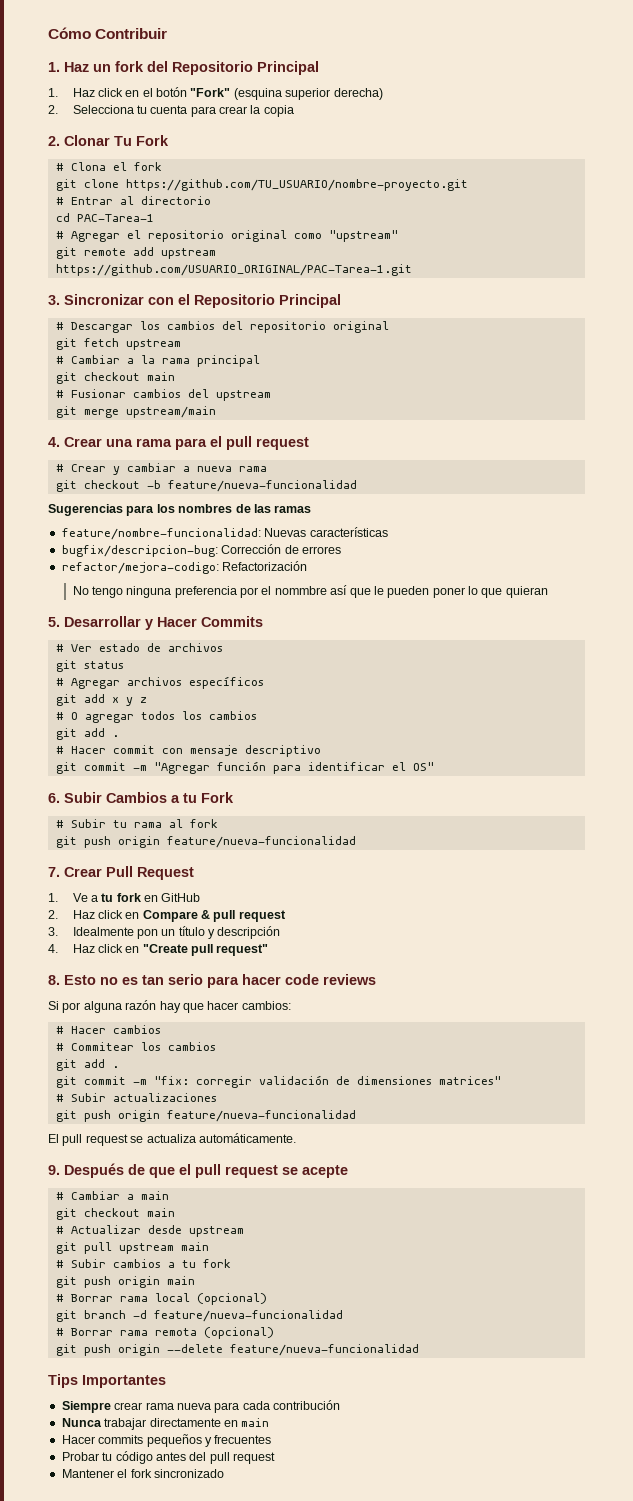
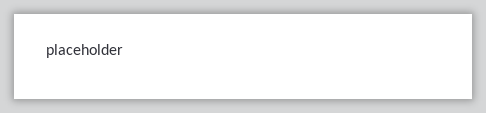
[48,27,168,39] [48,61,319,75] [48,87,383,100] [48,105,294,117] [48,135,169,146] [55,162,162,171] [55,179,468,191] [55,196,211,205] [55,213,154,222] [55,230,398,242] [55,247,216,259] [55,264,412,276] [48,294,341,308] [55,321,389,333] [55,338,181,350] [55,355,260,367] [55,372,175,384] [55,389,271,401] [55,406,216,418] [48,436,309,450] [55,463,267,475] [55,480,357,492] [48,504,312,516] [61,527,388,540] [61,544,341,557] [61,561,308,574] [72,585,548,598] [48,616,263,630] [55,643,223,652] [55,660,124,672] [55,676,264,689] [55,694,147,706] [55,711,257,723] [55,728,119,740] [55,745,321,757] [55,761,434,774] [48,792,234,803] [55,819,218,828] [55,836,356,848] [48,866,194,880] [48,893,201,902] [48,910,286,922] [48,926,281,939] [48,944,269,956] [48,974,376,988] [48,1000,291,1013] [55,1025,161,1034] [55,1042,216,1051] [55,1059,119,1071] [55,1075,501,1088] [55,1093,217,1102] [55,1110,356,1122] [48,1133,296,1146] [48,1163,348,1178] [55,1191,169,1200] [55,1208,175,1220] [55,1225,244,1237] [55,1242,209,1254] [55,1259,231,1268] [55,1276,195,1288] [55,1293,267,1305] [55,1310,343,1322] [55,1327,274,1339] [55,1344,419,1356] [48,1374,166,1388] [61,1400,340,1413] [61,1418,270,1430] [61,1434,272,1447] [61,1451,275,1464] [61,1469,224,1478] Cómo Contribuir // 1. Haz un fork del Repositorio Principal // 1. Haz click en el botón "Fork" (esquina superior derecha) // 2. Selecciona tu cuenta para crear la copia // 2. Clonar Tu Fork // # Clona el fork // git clone https://github.com/TU_USUARIO/nombre-proyecto.git // # Entrar al directorio // cd PAC-Tarea-1 // # Agregar el repositorio original como "upstream" // git remote add upstream https://github.com/USUARIO_ORIGINAL/PAC-Tarea-1.git // 3. Sincronizar con el Repositorio Principal // # Descargar los cambios del repositorio original // git fetch upstream // # Cambiar a la rama principal // git checkout main // # Fusionar cambios del upstream // git merge upstream/main // 4. Crear una rama para el pull request // # Crear y cambiar a nueva rama // git checkout -b feature/nueva-funcionalidad // Sugerencias para los nombres de las ramas // feature/nombre-funcionalidad: Nuevas características // bugfix/descripcion-bug: Corrección de errores // refactor/mejora-codigo: Refactorización // No tengo ninguna preferencia por el nommbre así que le pueden poner lo que quieran // 5. Desarrollar y Hacer Commits // # Ver estado de archivos // git status // # Agregar archivos específicos // git add x y z // # O agregar todos los cambios // git add . // # Hacer commit con mensaje descriptivo // git commit -m "Agregar función para identificar el OS" // 6. Subir Cambios a tu Fork // # Subir tu rama al fork // git push origin feature/nueva-funcionalidad // 7. Crear Pull Request // 1. Ve a tu fork en GitHub // 2. Haz click en Compare & pull request // 3. Idealmente pon un título y descripción // 4. Haz click en "Create pull request" // 8. Esto no es tan serio para hacer code reviews // Si por alguna razón hay que hacer cambios: // # Hacer cambios // # Commitear los cambios // git add . // git commit -m "fix: corregir validación de dimensiones matrices" // # Subir actualizaciones // git push origin feature/nueva-funcionalidad // El pull request se actualiza automáticamente. // 9. Después de que el pull request se acepte // # Cambiar a main // git checkout main // # Actualizar desde upstream // git pull upstream main // # Subir cambios a tu fork // git push origin main // # Borrar rama local (opcional) // git branch -d feature/nueva-funcionalidad // # Borrar rama remota (opcional) // git push origin --delete feature/nueva-funcionalidad // Tips Importantes // Siempre crear rama nueva para cada contribución // Nunca trabajar directamente en main // Hacer commits pequeños y frecuentes // Probar tu código antes del pull request // Mantener el fork sincronizado -> [46,44,123,58] placeholder

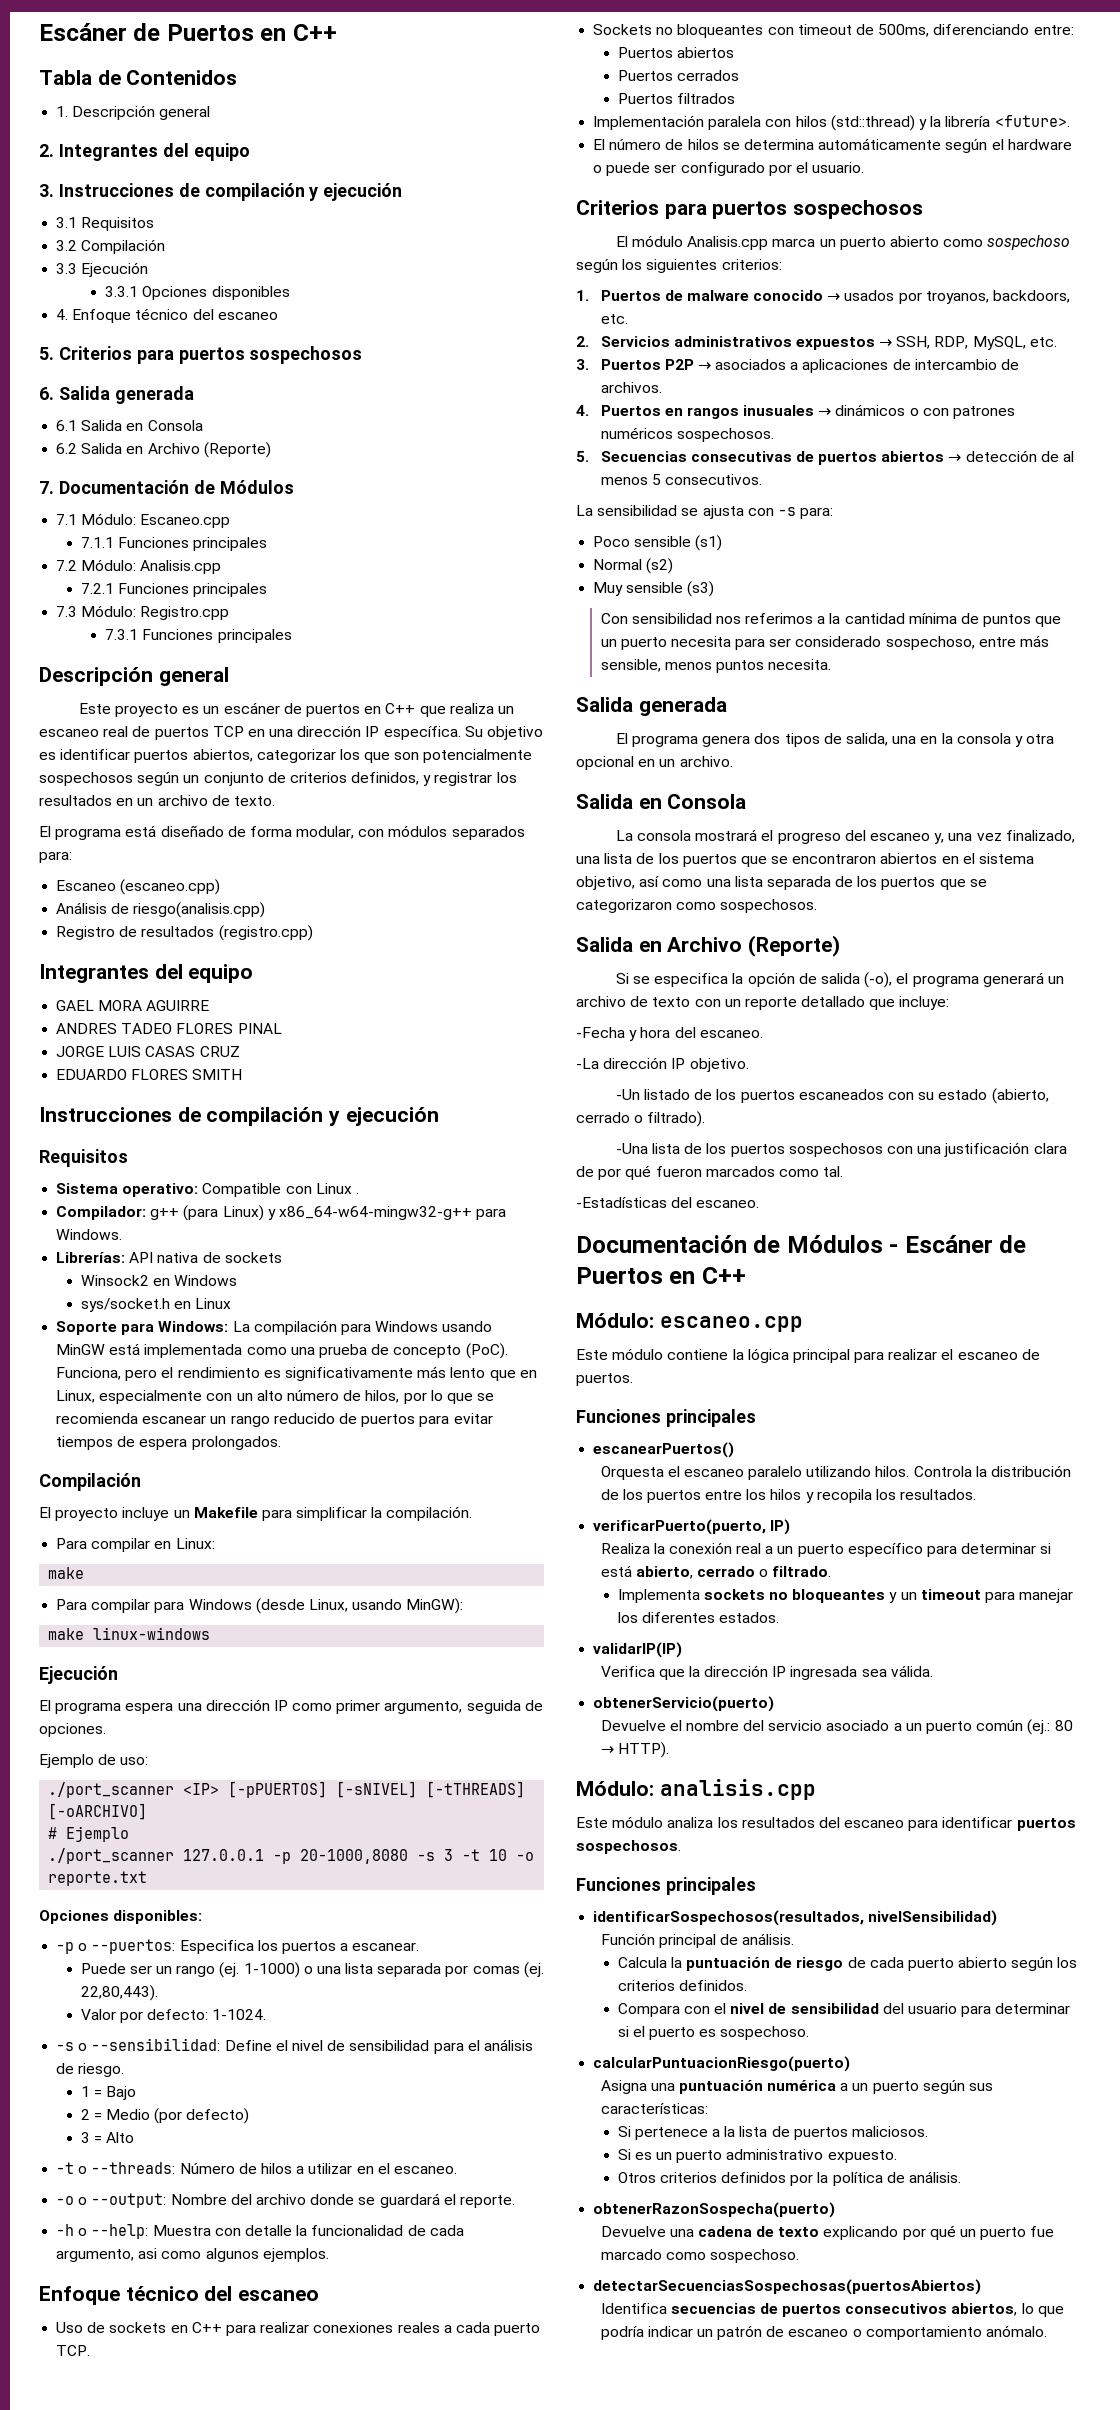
[46,44,123,58] placeholder -> [39,23,337,41] [39,70,238,85] [56,105,211,120] [39,143,250,161] [39,183,403,201] [56,217,155,231] [56,239,166,254] [56,262,149,277] [105,286,290,300] [56,308,278,323] [39,346,363,364] [39,386,194,404] [56,420,203,431] [56,442,271,458] [39,480,294,494] [56,513,231,528] [80,537,267,551] [56,559,222,574] [80,583,267,597] [56,605,230,620] [105,629,292,643] [39,667,229,686] [78,702,514,717] [39,725,544,740] [39,749,533,763] [39,772,517,786] [39,795,275,806] [39,825,525,840] [39,851,72,863] [56,879,221,895] [56,902,266,918] [56,925,313,941] [39,964,254,983] [56,1000,210,1011] [56,1023,282,1034] [56,1046,240,1057] [56,1069,243,1080] [39,1107,439,1126] [39,1149,128,1167] [56,1183,359,1197] [56,1205,507,1221] [56,1229,123,1240] [56,1252,282,1263] [80,1275,237,1286] [80,1298,231,1312] [56,1320,493,1335] [56,1343,508,1359] [56,1366,537,1381] [56,1390,495,1404] [56,1413,493,1427] [56,1436,281,1450] [39,1473,141,1491] [39,1506,473,1521] [56,1538,215,1552] [48,1567,85,1579] [56,1598,464,1614] [48,1627,211,1640] [39,1666,118,1684] [39,1699,543,1714] [39,1723,106,1737] [39,1754,149,1768] [48,1781,526,1798] [48,1803,148,1820] [48,1826,130,1842] [48,1848,535,1864] [48,1871,148,1886] [39,1910,203,1924] [56,1939,420,1954] [80,1962,544,1978] [80,1985,158,2001] [80,2009,267,2023] [56,2038,533,2054] [56,2063,125,2077] [80,2086,136,2100] [80,2108,250,2124] [80,2132,134,2143] [56,2162,457,2174] [56,2193,515,2208] [56,2224,464,2239] [56,2248,329,2262] [39,2286,320,2305] [56,2322,541,2336] [56,2345,91,2356] [593,24,1074,38] [617,47,734,58] [617,70,739,81] [617,93,735,104] [593,115,1070,131] [593,138,1072,153] [593,162,865,176] [576,200,924,219] [615,235,1071,250] [576,259,782,273] [576,290,1071,304] [600,314,628,324] [576,336,1057,350] [576,359,1020,373] [600,382,662,393] [576,404,1016,419] [600,427,774,442] [576,450,1075,465] [600,474,762,485] [576,505,834,519] [593,535,723,551] [593,558,674,574] [593,581,715,597] [600,613,1062,627] [600,635,1050,650] [600,659,832,673] [576,697,727,716] [615,733,1055,747] [576,756,733,770] [576,794,747,809] [615,829,1075,844] [576,853,1035,867] [576,876,987,890] [576,899,818,913] [576,935,841,957] [615,972,1064,988] [576,996,950,1010] [576,1027,763,1041] [576,1057,749,1072] [615,1088,1049,1104] [576,1111,706,1127] [615,1142,1067,1157] [576,1165,844,1180] [576,1197,760,1208] [576,1235,1027,1253] [576,1267,746,1284] [576,1313,803,1332] [576,1348,1040,1363] [576,1373,633,1386] [576,1409,756,1427] [593,1442,735,1458] [600,1465,1072,1480] [600,1489,977,1503] [593,1519,791,1535] [600,1542,1052,1557] [600,1565,832,1579] [617,1589,1074,1603] [617,1612,779,1623] [593,1642,683,1658] [600,1665,933,1680] [593,1696,775,1712] [600,1719,1073,1735] [600,1742,669,1758] [576,1779,816,1800] [576,1816,1076,1831] [576,1840,681,1854] [576,1877,756,1895] [593,1910,998,1926] [600,1933,795,1948] [617,1957,1078,1971] [617,1980,747,1991] [617,2003,1071,2017] [617,2026,810,2040] [593,2056,851,2072] [600,2080,994,2094] [600,2103,708,2114] [617,2126,928,2140] [617,2149,897,2163] [617,2171,961,2186] [593,2202,836,2218] [600,2225,1055,2240] [600,2249,799,2263] [593,2279,982,2295] [600,2303,1064,2317] [600,2325,1048,2340] Escáner de Puertos en C++ // Tabla de Contenidos // 1. Descripción general // 2. Integrantes del equipo // 3. Instrucciones de compilación y ejecución // 3.1 Requisitos // 3.2 Compilación // 3.3 Ejecución // 3.3.1 Opciones disponibles // 4. Enfoque técnico del escaneo // 5. Criterios para puertos sospechosos // 6. Salida generada // 6.1 Salida en Consola // 6.2 Salida en Archivo (Reporte) // 7. Documentación de Módulos // 7.1 Módulo: Escaneo.cpp // 7.1.1 Funciones principales // 7.2 Módulo: Analisis.cpp // 7.2.1 Funciones principales // 7.3 Módulo: Registro.cpp // 7.3.1 Funciones principales // Descripción general // Este proyecto es un escáner de puertos en C++ que realiza un escaneo real de puertos TCP en una dirección IP específica. Su objetivo es identificar puertos abiertos, categorizar los que son potencialmente sospechosos según un conjunto de criterios definidos, y registrar los resultados en un archivo de texto. // El programa está diseñado de forma modular, con módulos separados para: // Escaneo (escaneo.cpp) // Análisis de riesgo(analisis.cpp) // Registro de resultados (registro.cpp) // Integrantes del equipo // GAEL MORA AGUIRRE // ANDRES TADEO FLORES PINAL // JORGE LUIS CASAS CRUZ // EDUARDO FLORES SMITH // Instrucciones de compilación y ejecución // Requisitos // Sistema operativo: Compatible con Linux . // Compilador: g++ (para Linux) y x86_64-w64-mingw32-g++ para Windows. // Librerías: API nativa de sockets // Winsock2 en Windows // sys/socket.h en Linux // Soporte para Windows: La compilación para Windows usando MinGW está implementada como una prueba de concepto (PoC). Funciona, pero el rendimiento es significativamente más lento que en Linux, especialmente con un alto número de hilos, por lo que se recomienda escanear un rango reducido de puertos para evitar tiempos de espera prolongados. // Compilación // El proyecto incluye un Makefile para simplificar la compilación. // Para compilar en Linux: // make // Para compilar para Windows (desde Linux, usando MinGW): // make linux-windows // Ejecución // El programa espera una dirección IP como primer argumento, seguida de opciones. // Ejemplo de uso: // ./port_scanner <IP> [-pPUERTOS] [-sNIVEL] [-tTHREADS] [-oARCHIVO] // # Ejemplo // ./port_scanner 127.0.0.1 -p 20-1000,8080 -s 3 -t 10 -o reporte.txt // Opciones disponibles: // -p o --puertos: Especifica los puertos a escanear. // Puede ser un rango (ej. 1-1000) o una lista separada por comas (ej. 22,80,443). // Valor por defecto: 1-1024. // -s o --sensibilidad: Define el nivel de sensibilidad para el análisis de riesgo. // 1 = Bajo // 2 = Medio (por defecto) // 3 = Alto // -t o --threads: Número de hilos a utilizar en el escaneo. // -o o --output: Nombre del archivo donde se guardará el reporte. // -h o --help: Muestra con detalle la funcionalidad de cada argumento, asi como algunos ejemplos. // Enfoque técnico del escaneo // Uso de sockets en C++ para realizar conexiones reales a cada puerto TCP. // Sockets no bloqueantes con timeout de 500ms, diferenciando entre: // Puertos abiertos // Puertos cerrados // Puertos filtrados // Implementación paralela con hilos (std::thread) y la librería <future>. // El número de hilos se determina automáticamente según el hardware o puede ser configurado por el usuario. // Criterios para puertos sospechosos // El módulo Analisis.cpp marca un puerto abierto como sospechoso según los siguientes criterios: // 1. Puertos de malware conocido → usados por troyanos, backdoors, etc. // 2. Servicios administrativos expuestos → SSH, RDP, MySQL, etc. // 3. Puertos P2P → asociados a aplicaciones de intercambio de archivos. // 4. Puertos en rangos inusuales → dinámicos o con patrones numéricos sospechosos. // 5. Secuencias consecutivas de puertos abiertos → detección de al menos 5 consecutivos. // La sensibilidad se ajusta con -s para: // Poco sensible (s1) // Normal (s2) // Muy sensible (s3) // Con sensibilidad nos referimos a la cantidad mínima de puntos que un puerto necesita para ser considerado sospechoso, entre más sensible, menos puntos necesita. // Salida generada // El programa genera dos tipos de salida, una en la consola y otra opcional en un archivo. // Salida en Consola // La consola mostrará el progreso del escaneo y, una vez finalizado, una lista de los puertos que se encontraron abiertos en el sistema objetivo, así como una lista separada de los puertos que se categorizaron como sospechosos. // Salida en Archivo (Reporte) // Si se especifica la opción de salida (-o), el programa generará un archivo de texto con un reporte detallado que incluye: // -Fecha y hora del escaneo. // -La dirección IP objetivo. // -Un listado de los puertos escaneados con su estado (abierto, cerrado o filtrado). // -Una lista de los puertos sospechosos con una justificación clara de por qué fueron marcados como tal. // -Estadísticas del escaneo. // Documentación de Módulos - Escáner de Puertos en C++ // Módulo: escaneo.cpp // Este módulo contiene la lógica principal para realizar el escaneo de puertos. // Funciones principales // escanearPuertos() // Orquesta el escaneo paralelo utilizando hilos. Controla la distribución de los puertos entre los hilos y recopila los resultados. // verificarPuerto(puerto, IP) // Realiza la conexión real a un puerto específico para determinar si está abierto, cerrado o filtrado. // Implementa sockets no bloqueantes y un timeout para manejar los diferentes estados. // validarIP(IP) // Verifica que la dirección IP ingresada sea válida. // obtenerServicio(puerto) // Devuelve el nombre del servicio asociado a un puerto común (ej.: 80 → HTTP). // Módulo: analisis.cpp // Este módulo analiza los resultados del escaneo para identificar puertos sospechosos. // Funciones principales // identificarSospechosos(resultados, nivelSensibilidad) // Función principal de análisis. // Calcula la puntuación de riesgo de cada puerto abierto según los criterios definidos. // Compara con el nivel de sensibilidad del usuario para determinar si el puerto es sospechoso. // calcularPuntuacionRiesgo(puerto) // Asigna una puntuación numérica a un puerto según sus características: // Si pertenece a la lista de puertos maliciosos. // Si es un puerto administrativo expuesto. // Otros criterios definidos por la política de análisis. // obtenerRazonSospecha(puerto) // Devuelve una cadena de texto explicando por qué un puerto fue marcado como sospechoso. // detectarSecuenciasSospechosas(puertosAbiertos) // Identifica secuencias de puertos consecutivos abiertos, lo que podría indicar un patrón de escaneo o comportamiento anómalo.

